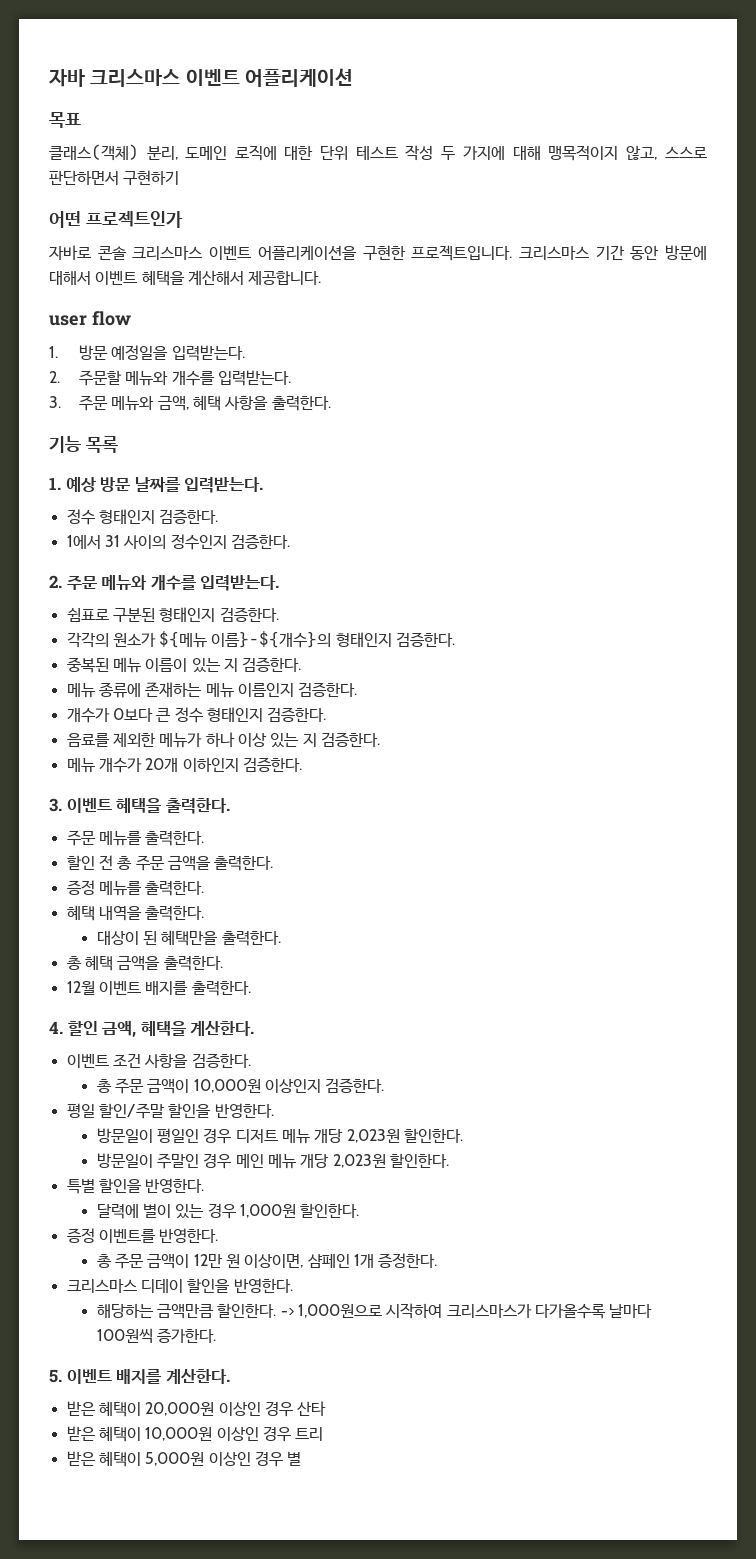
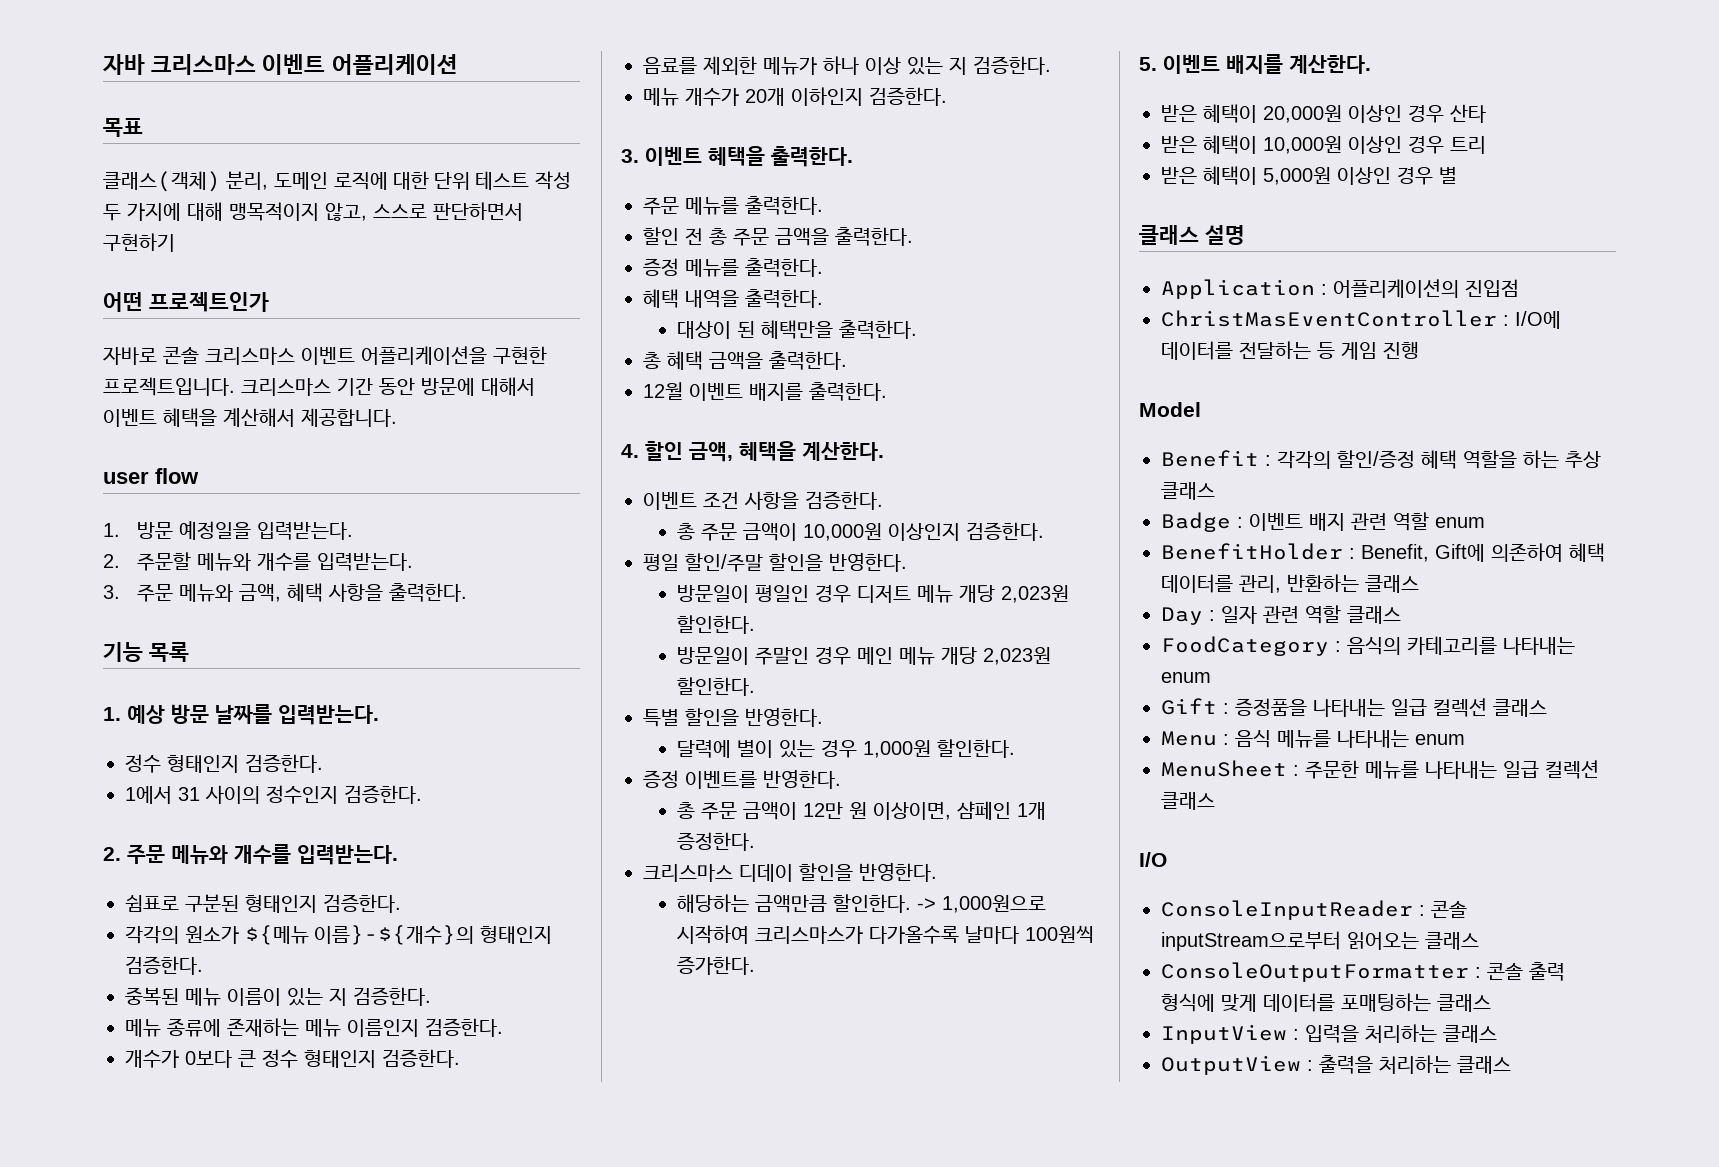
(302, 1458) none -> [1139,225,1245,245] [1161,279,1519,299] [1161,310,1561,329] [1161,341,1419,360] [1139,402,1201,417] [1161,450,1601,469] [1161,482,1215,500] [1161,512,1485,532] [1161,543,1605,562] [1161,574,1419,593] [1161,605,1401,625] [1161,636,1575,656] [1161,672,1211,683] [1161,698,1547,717] [1161,730,1465,748] [1161,760,1599,779] [1161,792,1215,810] [1139,852,1167,867] [1161,900,1467,920] [1161,931,1479,951] [1161,962,1565,982] [1161,993,1491,1012] [1161,1024,1497,1044] [1161,1055,1511,1075] // 클래스 설명 // Application : 어플리케이션의 진입점 // ChristMasEventController : I/O에 데이터를 전달하는 등 게임 진행 // Model // Benefit : 각각의 할인/증정 혜택 역할을 하는 추상 클래스 // Badge : 이벤트 배지 관련 역할 enum // BenefitHolder : Benefit, Gift에 의존하여 혜택 데이터를 관리, 반환하는 클래스 // Day : 일자 관련 역할 클래스 // FoodCategory : 음식의 카테고리를 나타내는 enum // Gift : 증정품을 나타내는 일급 컬렉션 클래스 // Menu : 음식 메뉴를 나타내는 enum // MenuSheet : 주문한 메뉴를 나타내는 일급 컬렉션 클래스 // I/O // ConsoleInputReader : 콘솔 inputStream으로부터 읽어오는 클래스 // ConsoleOutputFormatter : 콘솔 출력 형식에 맞게 데이터를 포매팅하는 클래스 // InputView : 입력을 처리하는 클래스 // OutputView : 출력을 처리하는 클래스

